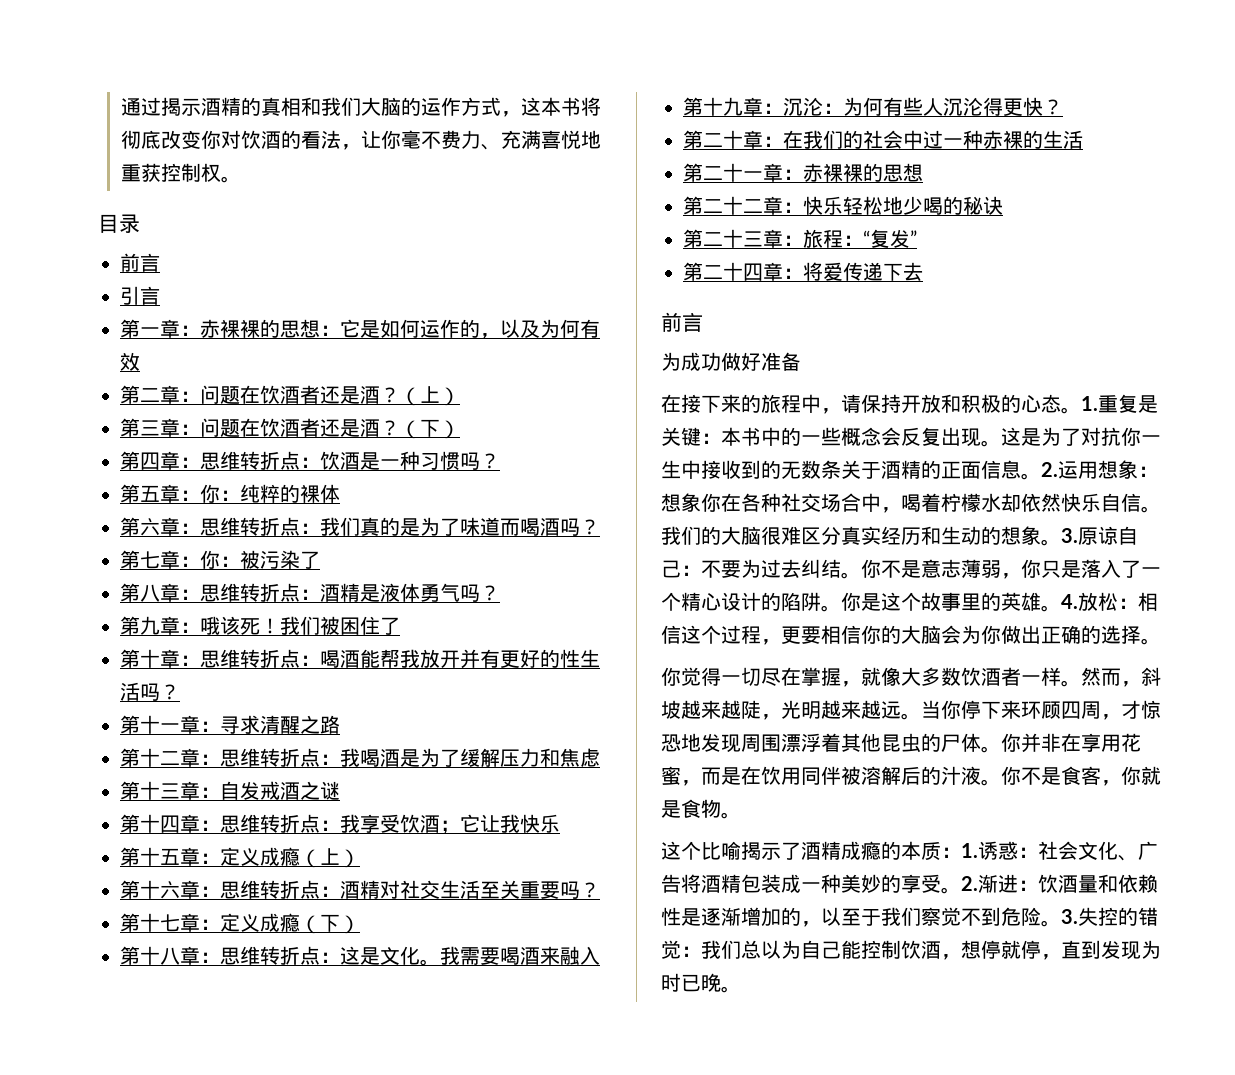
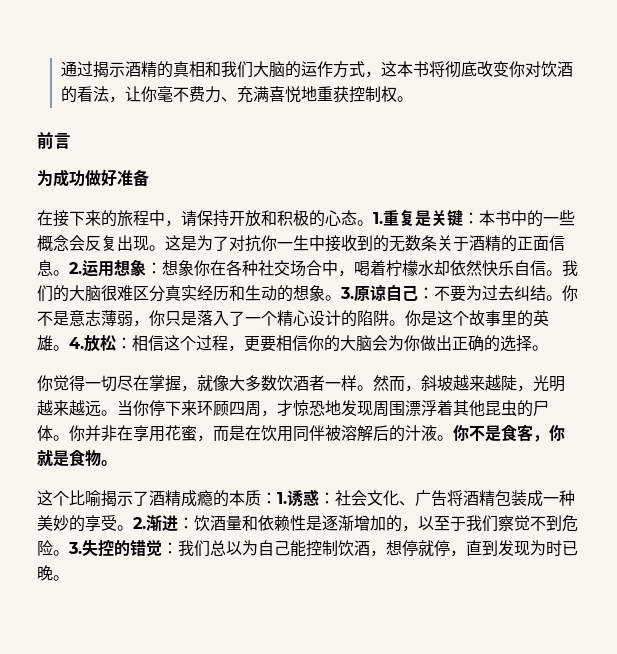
[98,214,140,233] [120,253,160,272] [120,286,160,305] [120,319,600,339] [120,352,140,371] [120,385,460,406] [120,418,460,439] [120,451,500,470] [120,484,340,503] [120,517,600,536] [120,550,320,569] [120,583,500,602] [120,616,400,635] [120,649,600,669] [120,682,180,701] [120,715,340,734] [120,748,600,767] [120,781,340,800] [120,814,560,834] [120,847,360,868] [120,880,600,899] [120,913,360,934] [120,946,600,966] [683,97,1063,116] [683,130,1083,149] [683,163,923,182] [683,196,1003,215] [683,229,917,248] [683,262,923,281] // 目录 // 前言 // 引言 // 第一章：赤裸裸的思想：它是如何运作的，以及为何有效 // 第二章：问题在饮酒者还是酒？（上） // 第三章：问题在饮酒者还是酒？（下） // 第四章：思维转折点：饮酒是一种习惯吗？ // 第五章：你：纯粹的裸体 // 第六章：思维转折点：我们真的是为了味道而喝酒吗？ // 第七章：你：被污染了 // 第八章：思维转折点：酒精是液体勇气吗？ // 第九章：哦该死！我们被困住了 // 第十章：思维转折点：喝酒能帮我放开并有更好的性生活吗？ // 第十一章：寻求清醒之路 // 第十二章：思维转折点：我喝酒是为了缓解压力和焦虑 // 第十三章：自发戒酒之谜 // 第十四章：思维转折点：我享受饮酒；它让我快乐 // 第十五章：定义成瘾（上） // 第十六章：思维转折点：酒精对社交生活至关重要吗？ // 第十七章：定义成瘾（下） // 第十八章：思维转折点：这是文化。我需要喝酒来融入 // 第十九章：沉沦：为何有些人沉沦得更快？ // 第二十章：在我们的社会中过一种赤裸的生活 // 第二十一章：赤裸裸的思想 // 第二十二章：快乐轻松地少喝的秘诀 // 第二十三章：旅程：“复发” // 第二十四章：将爱传递下去 -> (413, 99) none

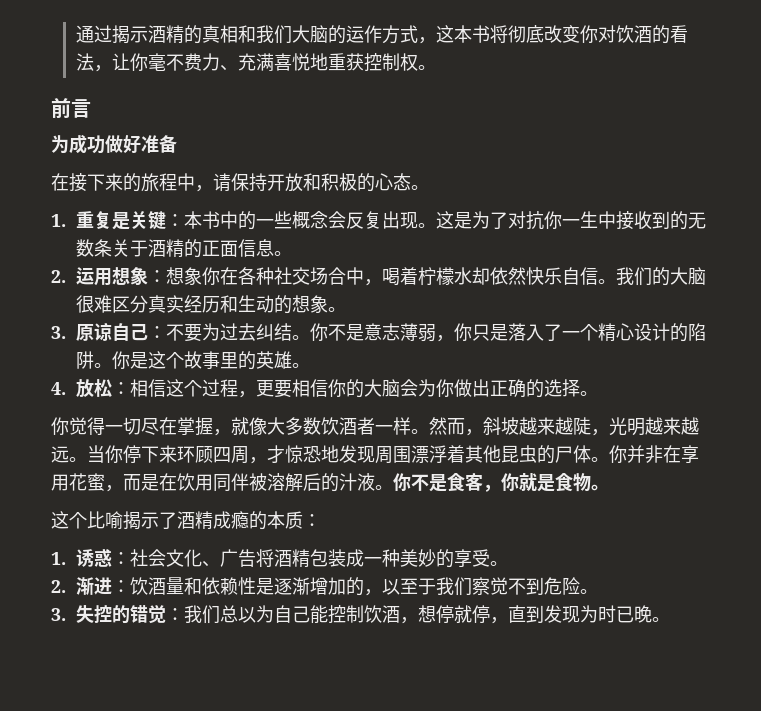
(373, 223) none -> (429, 187) //
(69, 273) none -> (292, 253) //
(341, 298) none -> (346, 309) //
(69, 348) none -> (310, 365) //
(277, 498) none -> (321, 520) //
(133, 528) none -> (508, 563) //
(69, 553) none -> (598, 591) //

